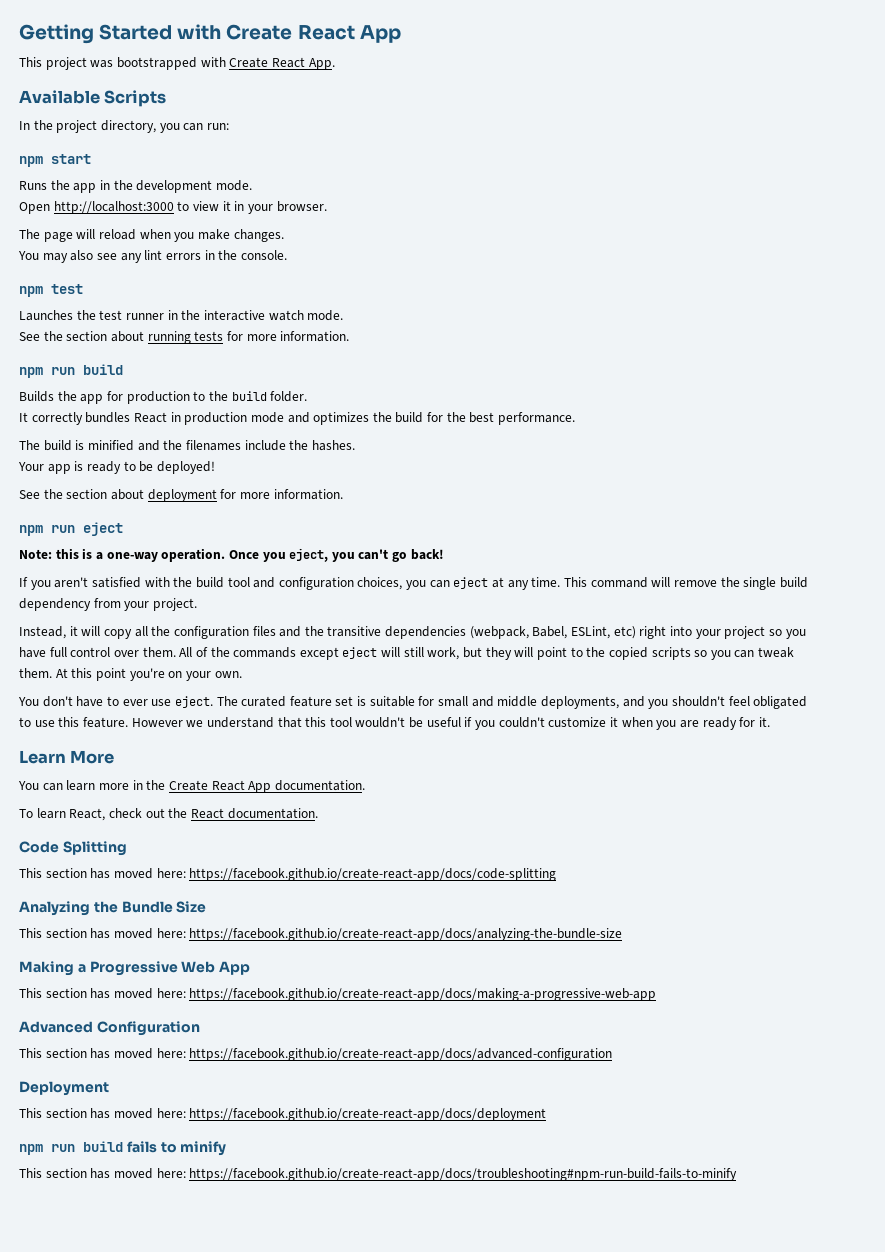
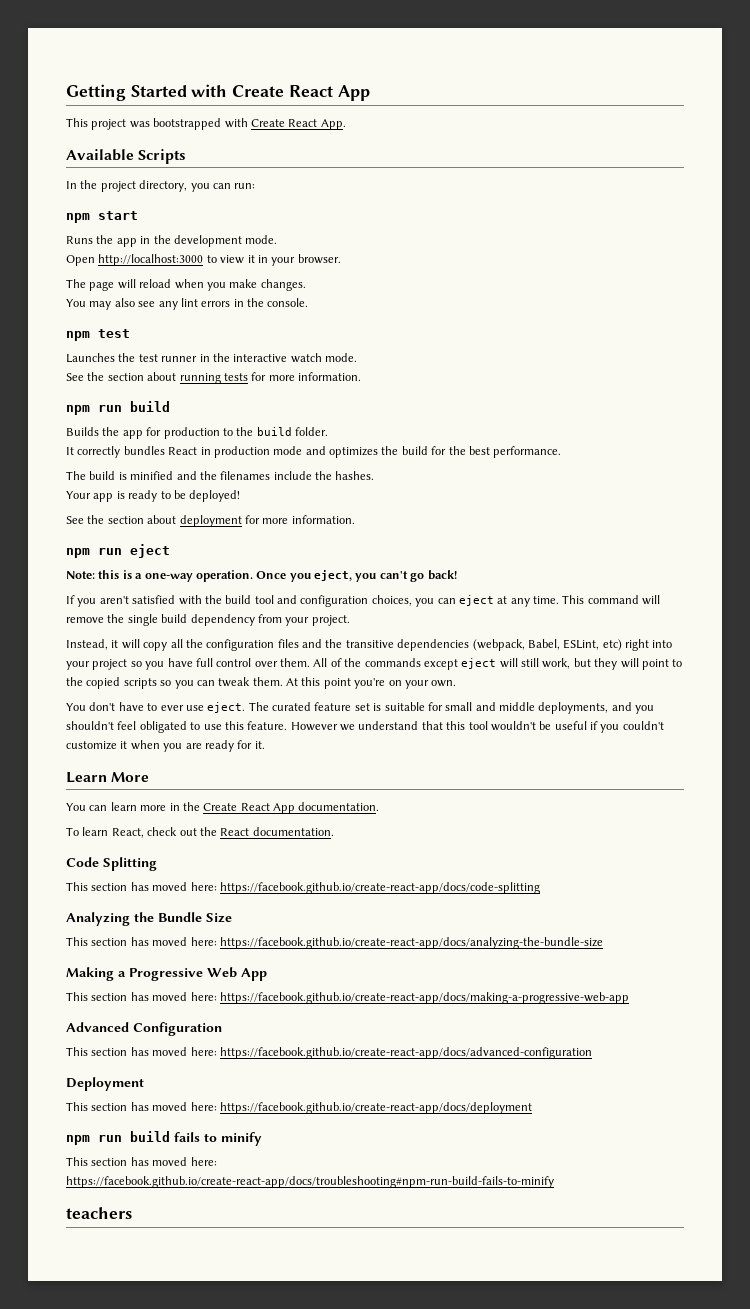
(738, 1174) none -> [66,1207,132,1219] // teachers

